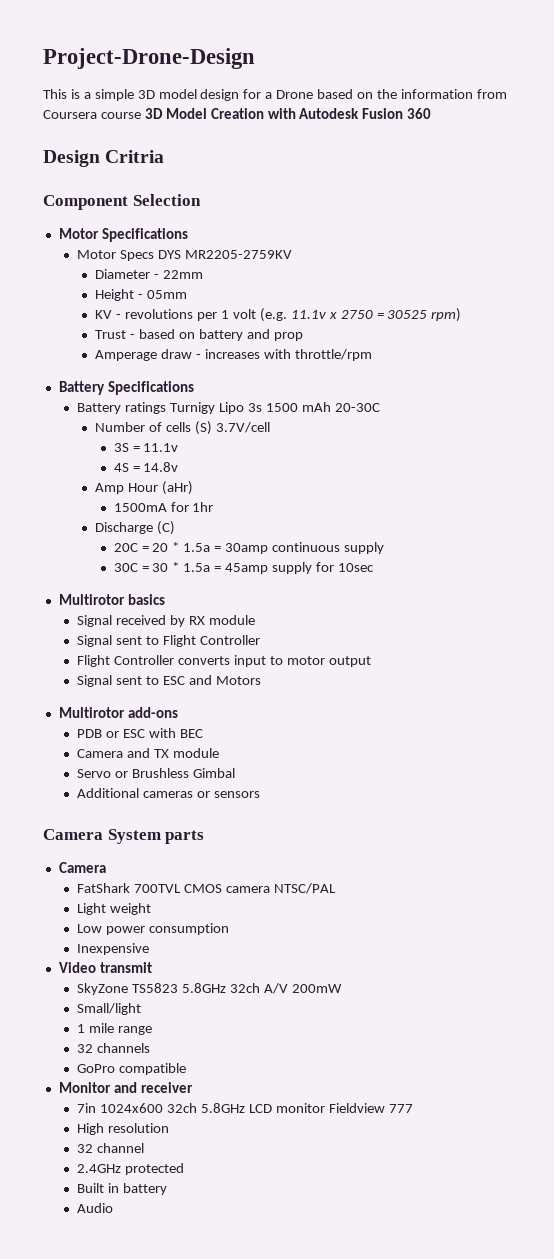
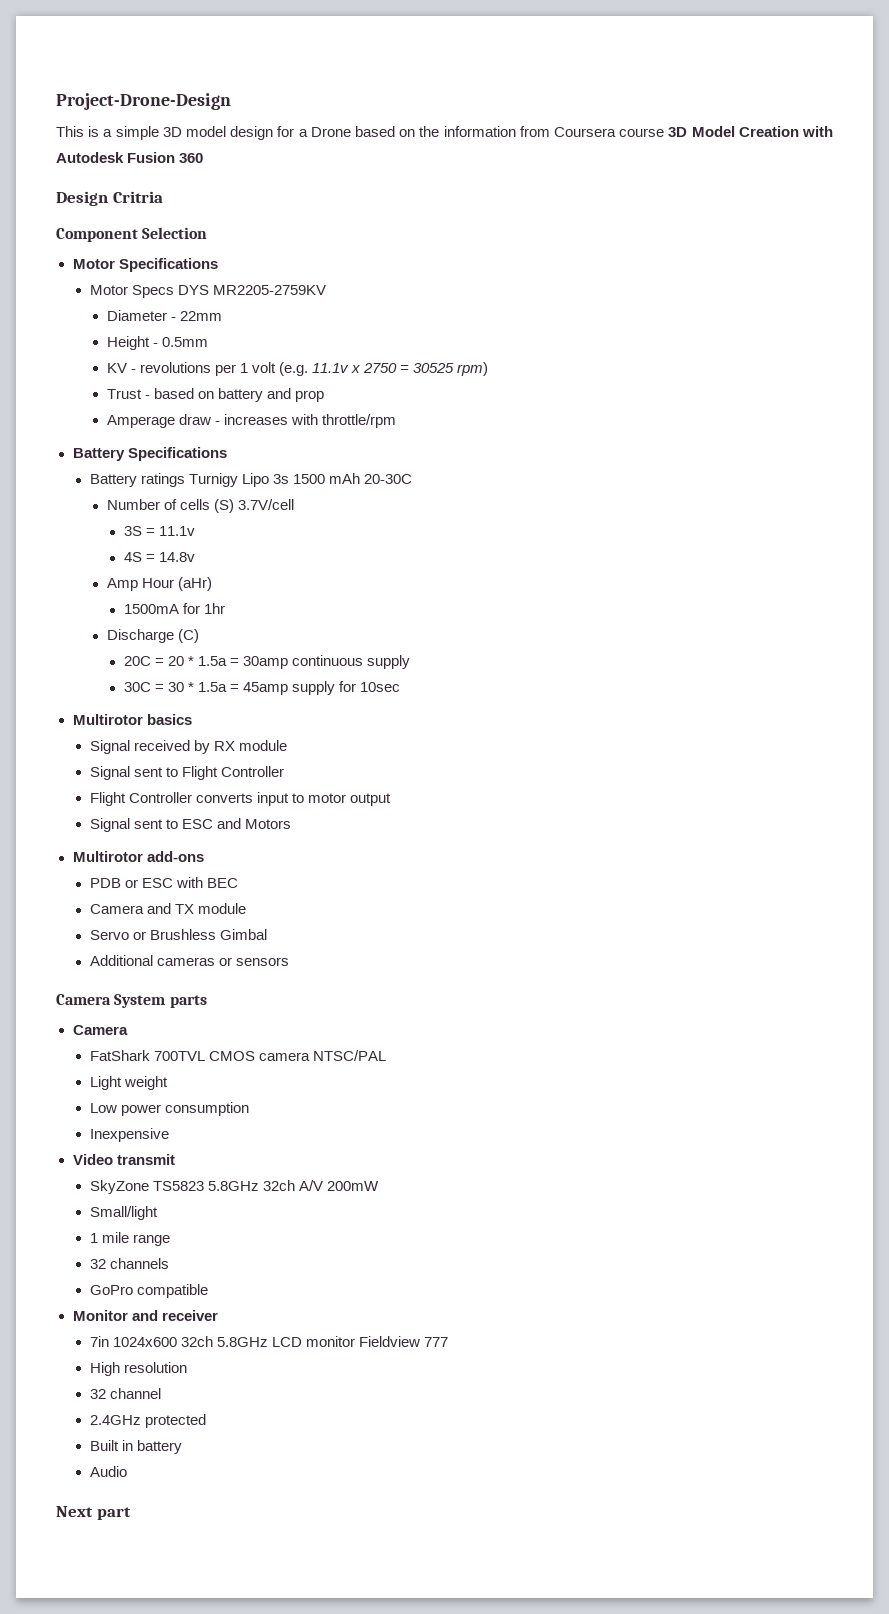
[147,290,188,299] 05mm -> [161,337,208,347] 0.5mm
(114, 1208) none -> [56,1506,131,1520] // Next part

